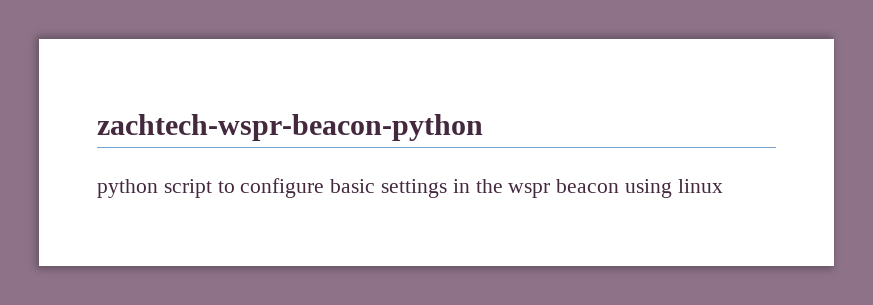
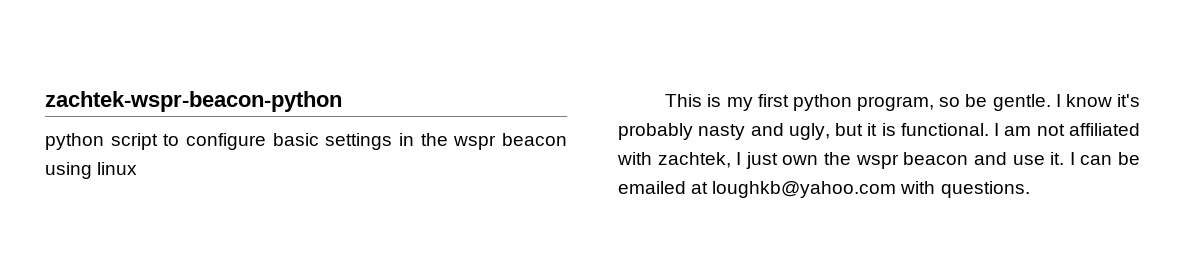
[97,114,483,141] zachtech-wspr-beacon-python -> [45,91,342,112] zachtek-wspr-beacon-python
(723, 186) none -> [665,94,1140,111] [618,123,1140,140] [617,152,1140,169] [618,181,1030,198] // This is my first python program, so be gentle. I know it's probably nasty and ugly, but it is functional. I am not affiliated with zachtek, I just own the wspr beacon and use it. I can be emailed at loughkb@yahoo.com with questions.

